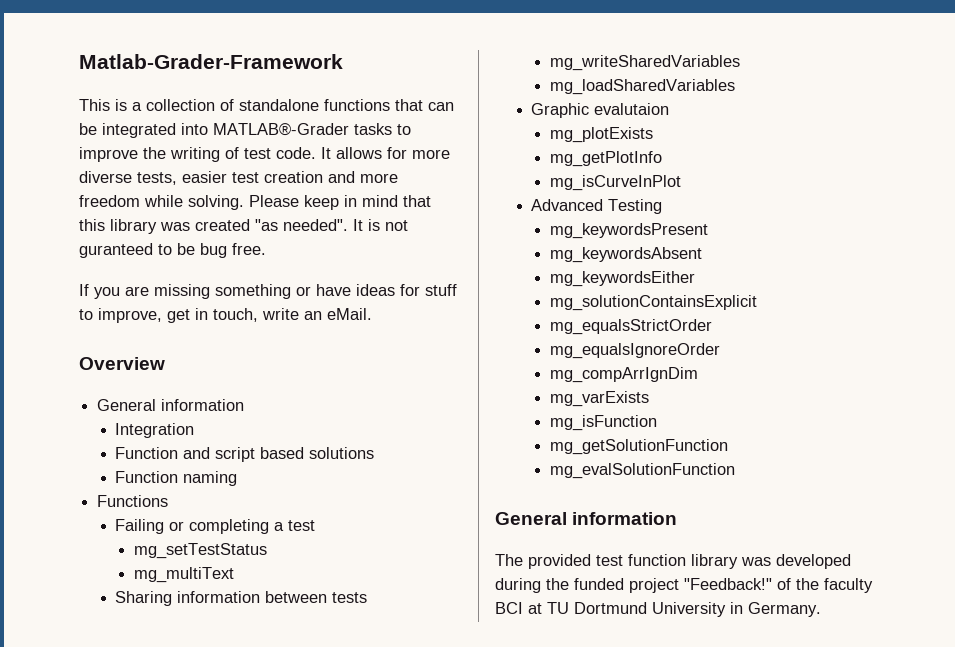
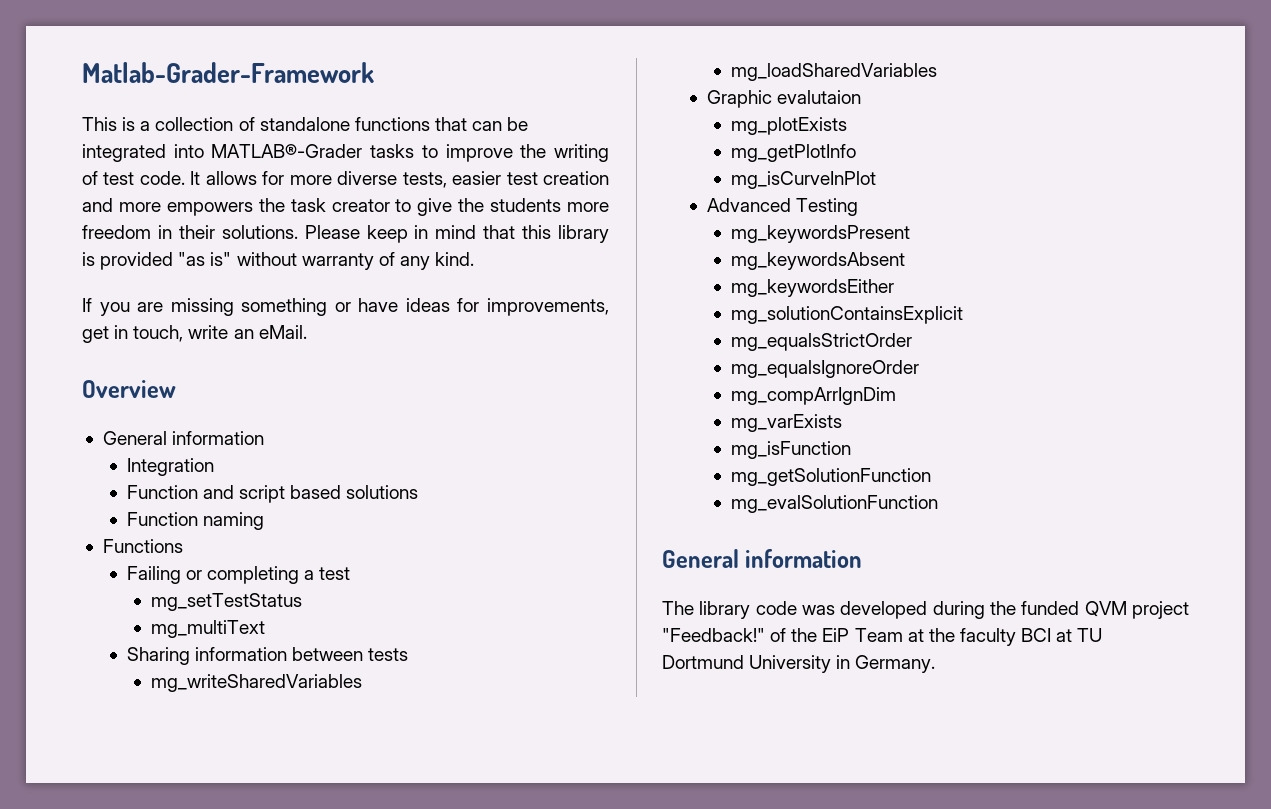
[79,195,244,210] freedom while solving. -> [166,198,609,216] [82,225,298,239] empowers the task creator to give the students more freedom in their solutions.
[160,219,408,231] [79,243,266,258] was created "as needed". It is not guranteed to be bug free. -> [82,252,475,270] is provided "as is" without warranty of any kind.
[425,284,457,296] [79,308,162,323] stuff to improve, -> [486,298,609,316] improvements,
[528,554,738,569] provided test function library -> [699,601,797,619] library code
(624, 584) none -> [1084,601,1127,617] QVM
(819, 584) none -> [822,628,955,642] EiP Team at the

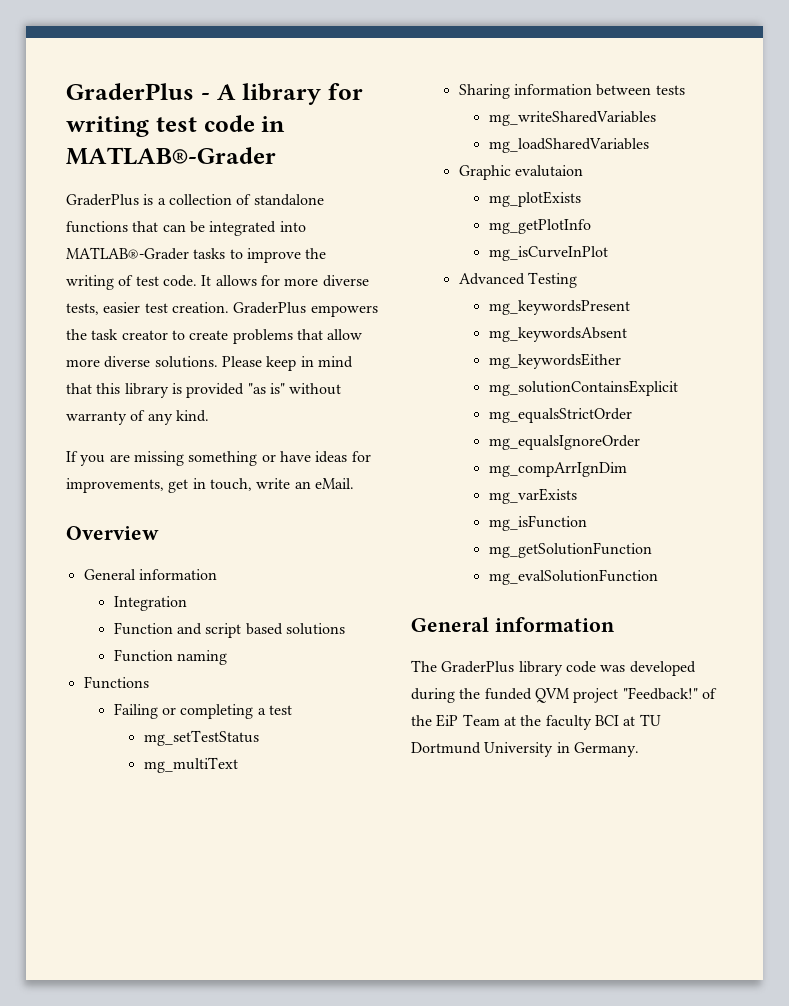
[82,62,374,83] [82,117,117,131] Matlab-Grader-Framework // This -> [66,83,363,105] [66,115,286,137] [66,147,276,165] [66,194,139,206] GraderPlus - A library for writing test code in MATLAB®-Grader // GraderPlus
[542,171,609,185] [82,198,161,212] creation and more -> [171,302,307,314] creation. GraderPlus
[417,198,609,216] [82,225,215,239] give the students more freedom in their -> [189,329,363,344] [66,356,151,368] create problems that allow more diverse
(694, 608) none -> [441,661,515,673] GraderPlus

